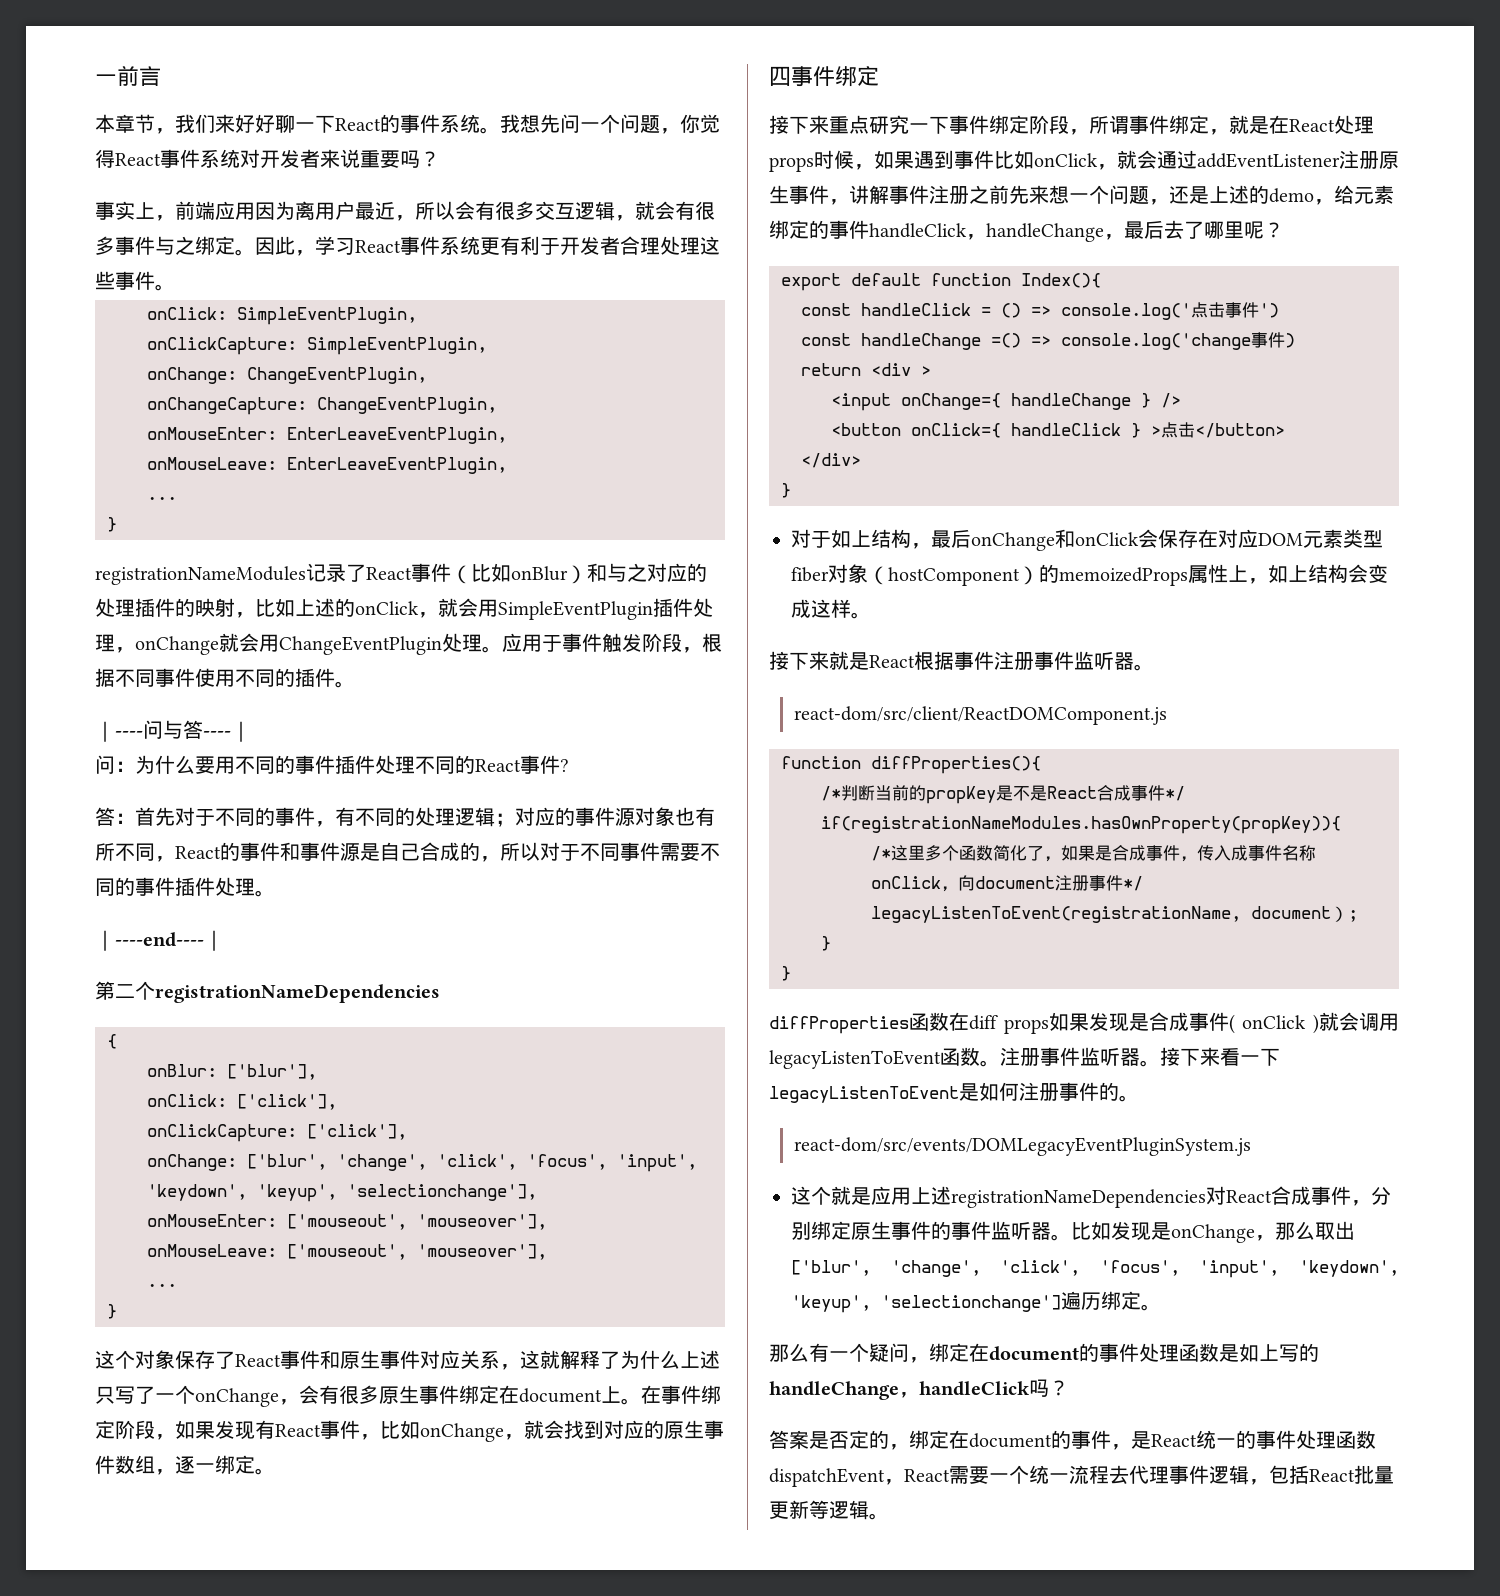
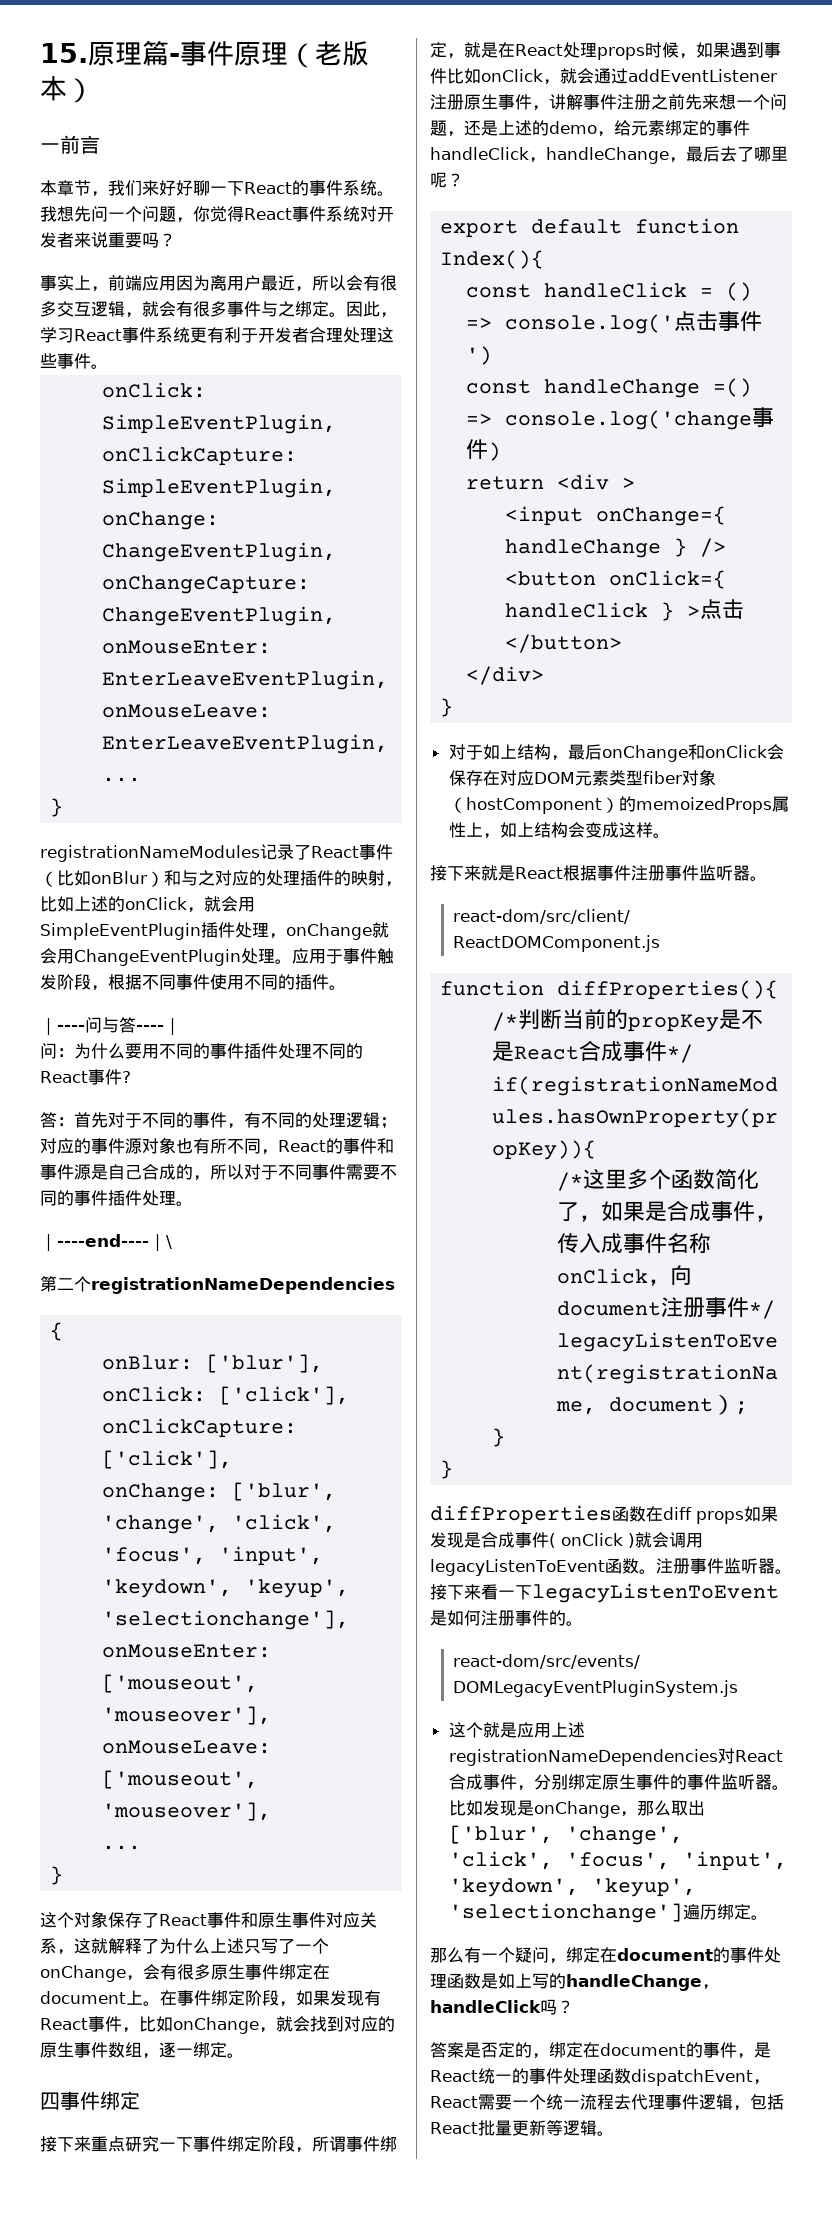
(95, 79) none -> [40,40,369,68] [40,76,94,103] 15.原理篇-事件原理（老版本） //
(224, 940) none -> [166,1235,172,1249] \

